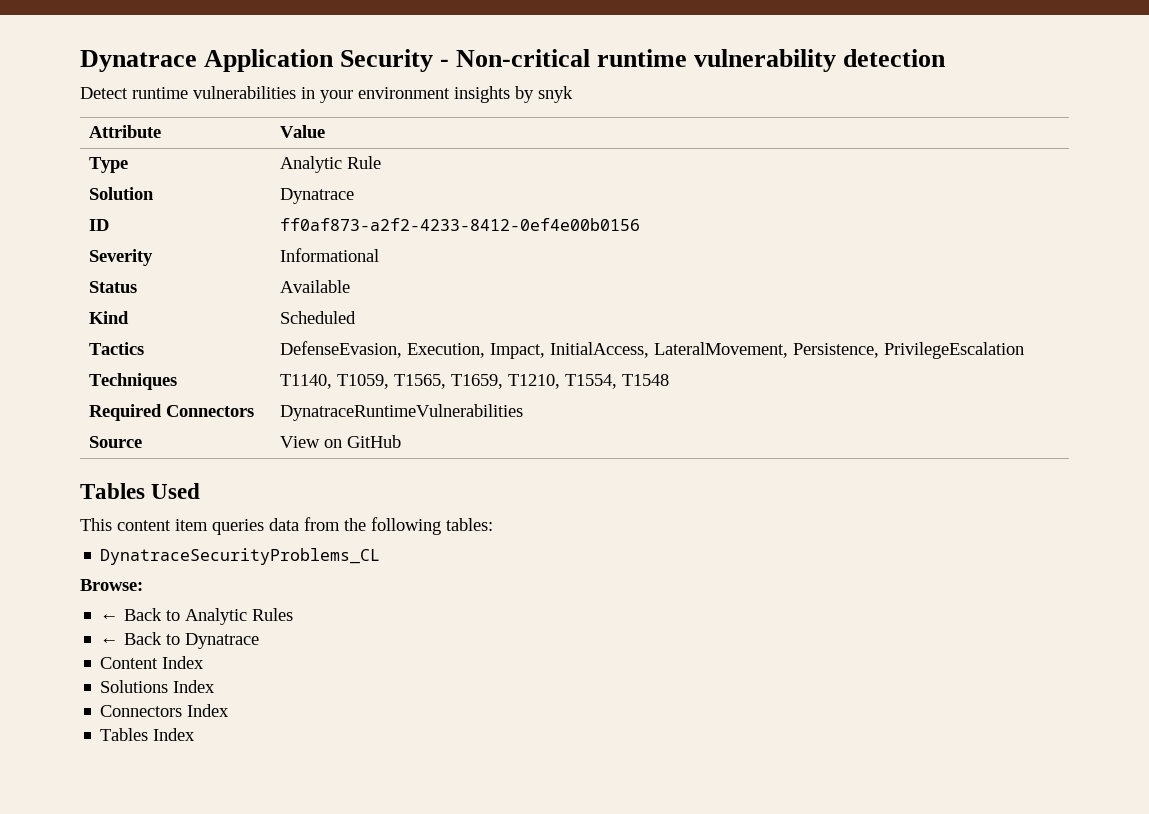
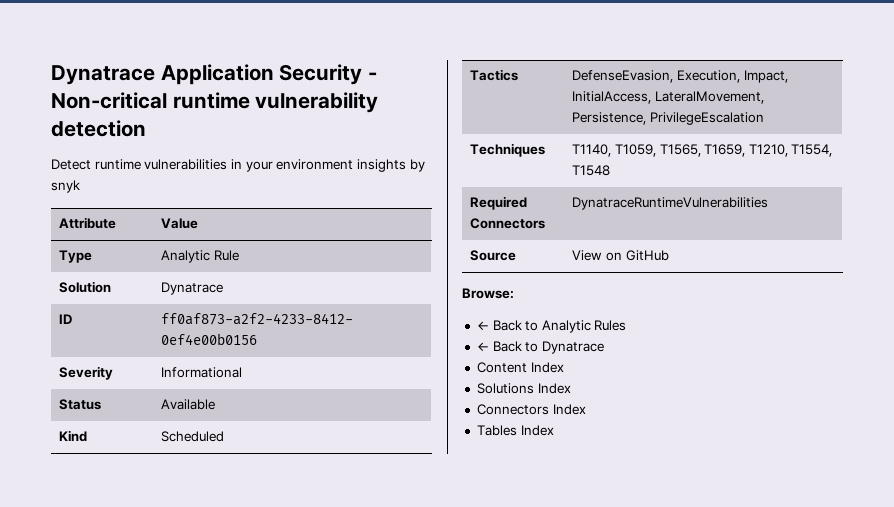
[80,483,201,499] [80,517,493,535] [100,548,381,565] // Tables Used // This content item queries data from the following tables: // DynatraceSecurityProblems_CL -> (669, 255) none

